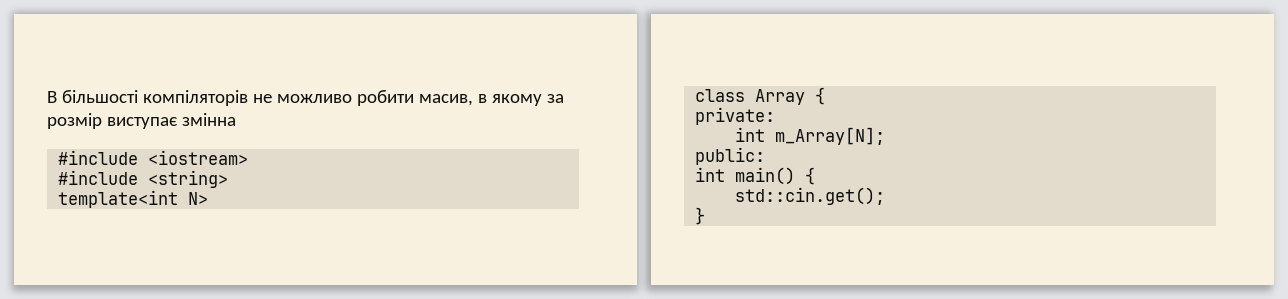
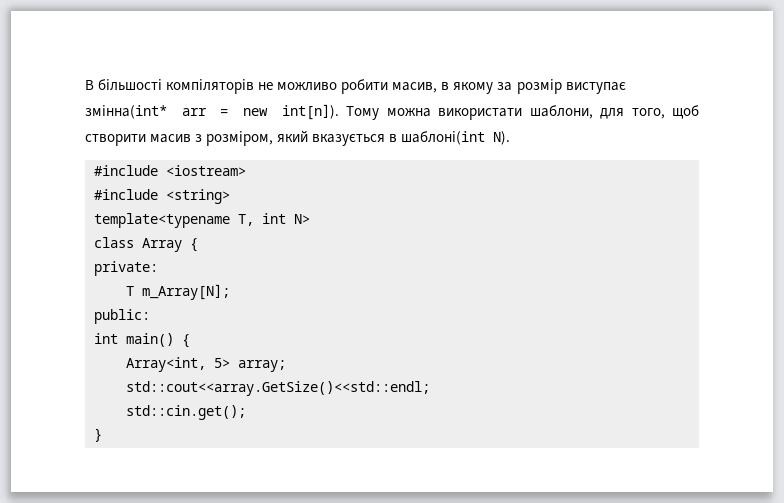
[181,113,236,126] змінна -> [85,104,699,120] [85,130,511,146] змінна(int* arr = new int[n]). Тому можна використати шаблони, для того, щоб створити масив з розміром, який вказується в шаблоні(int N).
[58,190,179,208] template<int -> [94,213,286,228] template<typename T, int
[735,127,766,142] int -> [126,286,134,296] T
(816, 176) none -> [126,357,286,372] [126,381,430,396] // Array<int, 5> array; // std::cout<<array.GetSize()<<std::endl;

